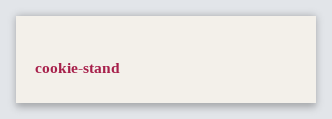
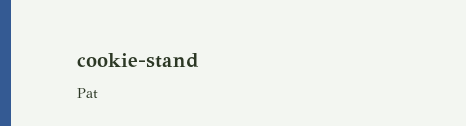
(120, 68) none -> [77,88,98,98] // Pat

